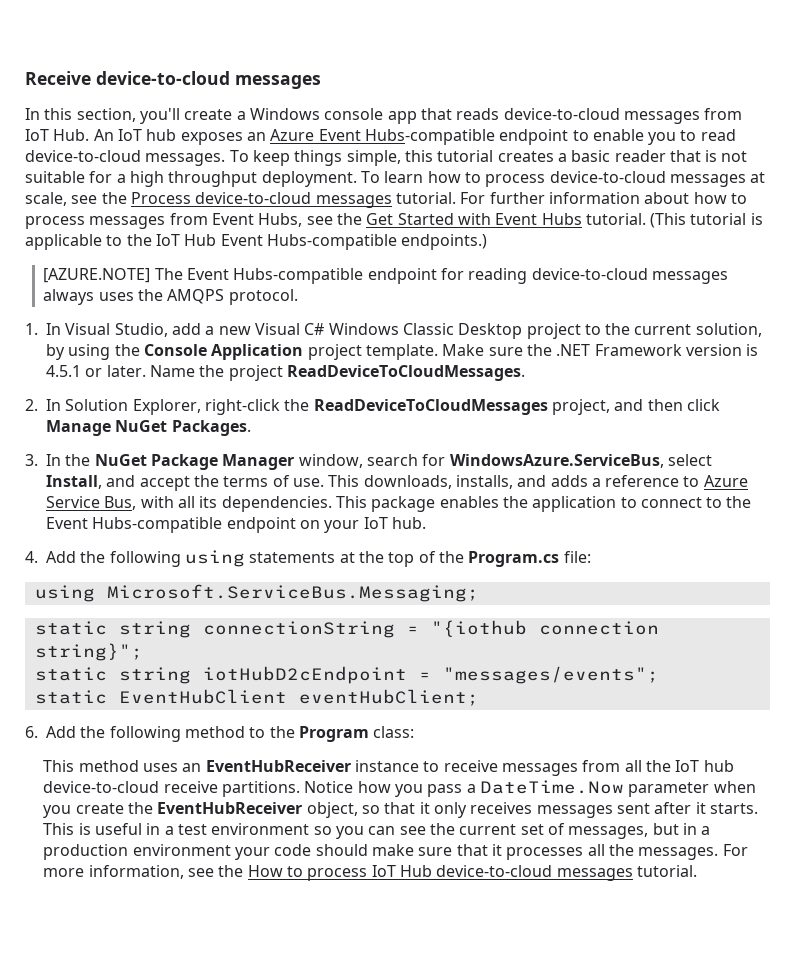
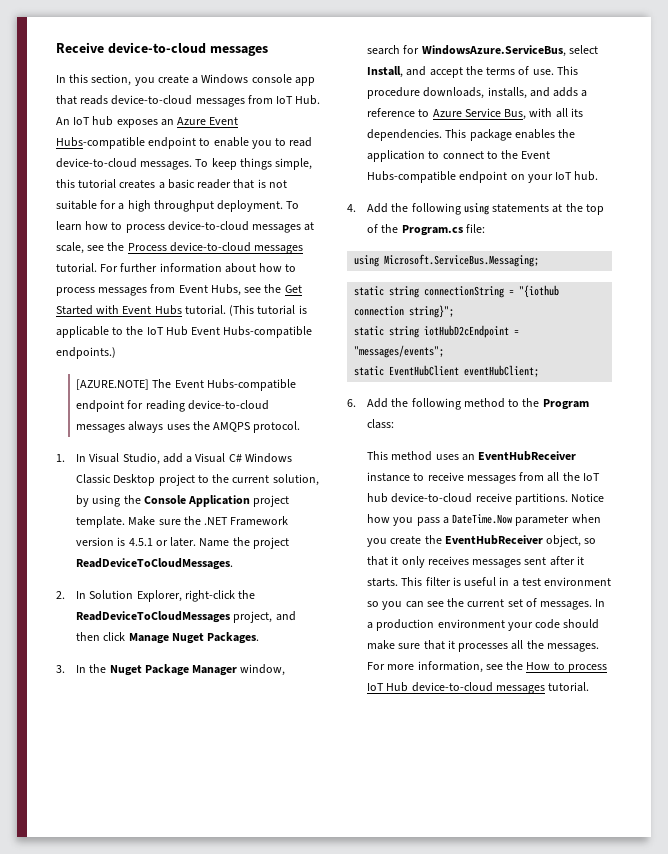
[139,108,180,124] you'll -> [134,77,155,86] you
[218,326,251,335] new -> (193, 459) none
[115,420,168,432] NuGet -> [171,633,204,644] Nuget
[94,454,147,466] NuGet -> [109,665,142,676] Nuget
(360, 481) none -> [367,87,421,99] procedure
(75, 829) none -> [425,577,451,586] filter
[568,823,697,839] messages, but in -> [540,599,606,610] messages. In

